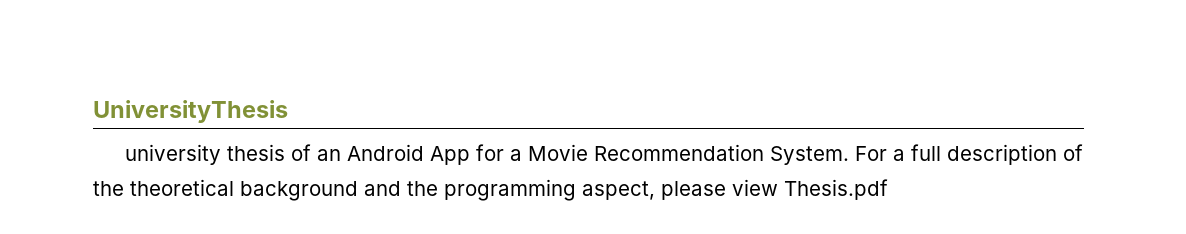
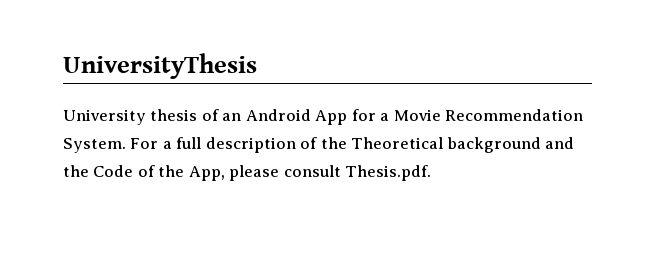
[125,144,222,165] university -> [63,109,146,125] University
[130,179,234,196] theoretical -> [351,137,444,149] Theoretical
[444,179,888,201] programming aspect, please view Thesis.pdf -> [93,165,432,181] Code of the App, please consult Thesis.pdf.

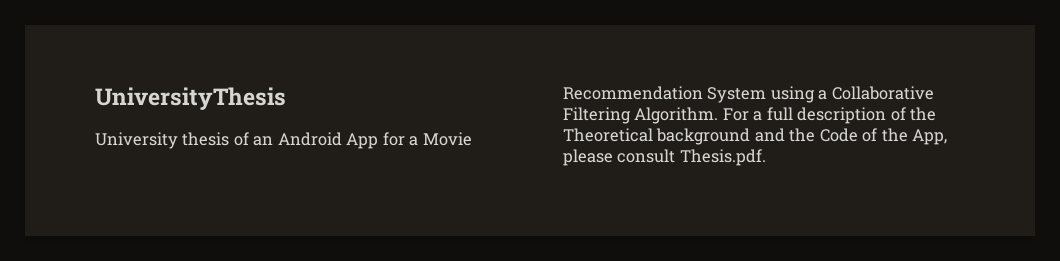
[63,138,126,153] System. -> [707,86,934,103] [563,107,719,124] System using a Collaborative Filtering Algorithm.

